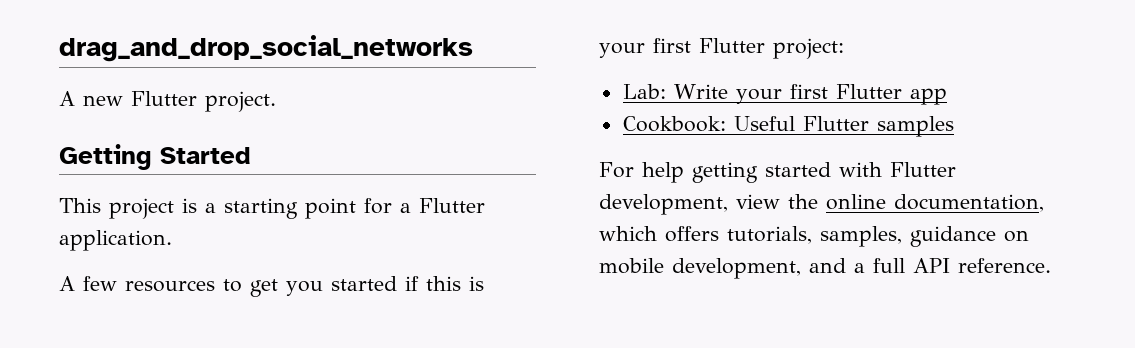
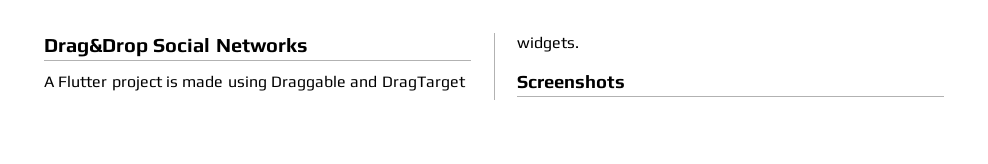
[59,35,473,62] [59,91,276,112] [59,144,251,170] [59,198,485,219] [59,230,172,251] [59,276,484,297] [599,38,844,59] [622,84,947,105] [622,116,954,137] [599,162,956,183] [599,194,1044,215] [599,226,1029,247] [599,258,1051,279] drag_and_drop_social_networks // A new Flutter project. // Getting Started // This project is a starting point for a Flutter application. // A few resources to get you started if this is your first Flutter project: // Lab: Write your first Flutter app // Cookbook: Useful Flutter samples // For help getting started with Flutter development, view the online documentation, which offers tutorials, samples, guidance on mobile development, and a full API reference. -> [44,38,308,57] [44,75,466,91] [517,36,579,52] [517,75,625,89] Drag&Drop Social Networks // A Flutter project is made using Draggable and DragTarget widgets. // Screenshots

